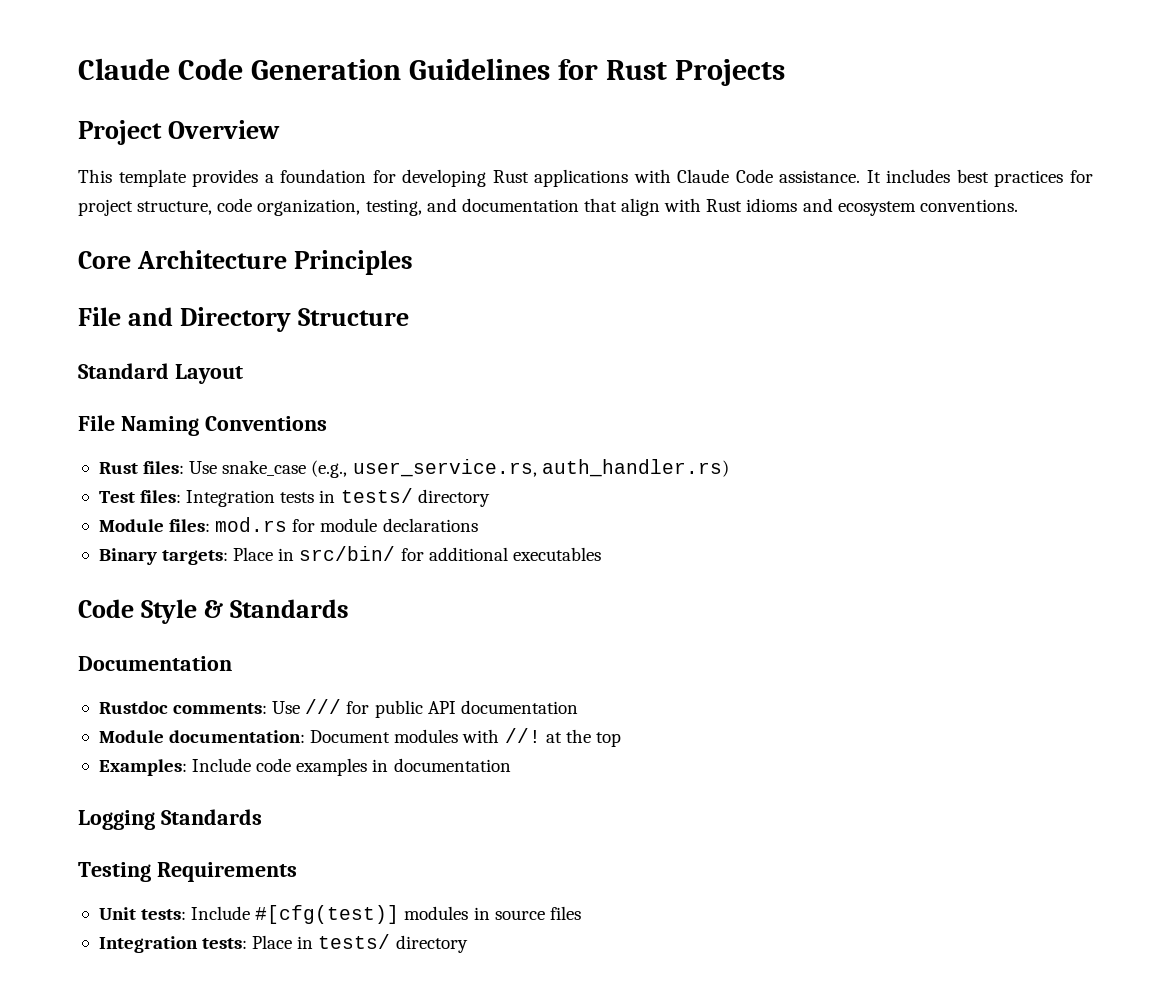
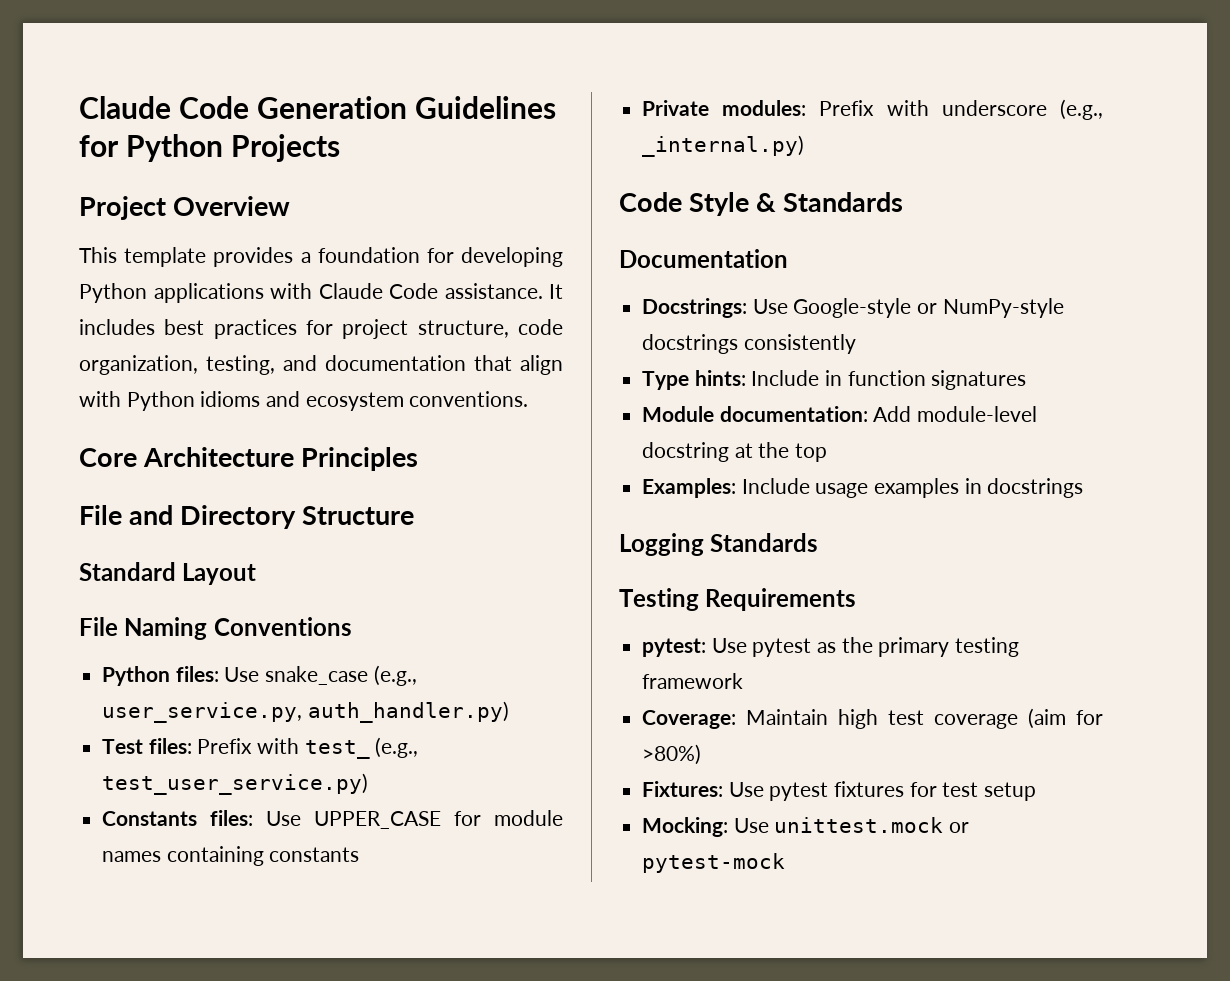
[605,60,667,80] Rust -> [125,134,223,162] Python
[492,170,529,183] Rust -> [79,283,147,303] Python
[706,199,743,212] Rust -> [126,391,195,411] Python
[98,462,138,474] Rust -> [102,666,171,686] Python
[352,459,729,477] user_service.rs, auth_handler.rs) -> [102,701,509,723] user_service.py, auth_handler.py)
[186,488,490,507] [98,517,478,532] [98,546,601,565] Integration tests in tests/ directory // Module files: mod.rs for module declarations // Binary targets: Place in src/bin/ for additional executables -> [197,737,419,759] [102,773,369,795] [102,810,563,829] [102,846,360,866] [642,99,1103,120] [642,135,805,157] Prefix with test_ (e.g., test_user_service.py) // Constants files: Use UPPER_CASE for module names containing constants // Private modules: Prefix with underscore (e.g., _internal.py)
[98,699,578,718] [98,728,541,743] Rustdoc comments: Use /// for public API documentation // Module documentation: Document modules with //! -> [642,298,1064,318] [642,334,856,354] [642,370,1027,390] [642,406,1038,422] [642,442,730,462] Docstrings: Use Google-style or NumPy-style docstrings consistently // Type hints: Include in function signatures // Module documentation: Add module-level docstring
[256,758,292,772] code -> [815,483,869,498] usage
[393,758,511,772] documentation -> [987,478,1084,498] docstrings
[98,905,581,924] [98,934,468,953] Unit tests: Include #[cfg(test)] modules in source files // Integration tests: Place in tests/ directory -> [642,637,1020,657] [642,673,744,689] [642,708,1103,729] [642,744,702,765] [642,781,1037,801] [642,817,970,837] [642,853,786,873] pytest: Use pytest as the primary testing framework // Coverage: Maintain high test coverage (aim for >80%) // Fixtures: Use pytest fixtures for test setup // Mocking: Use unittest.mock or pytest-mock

